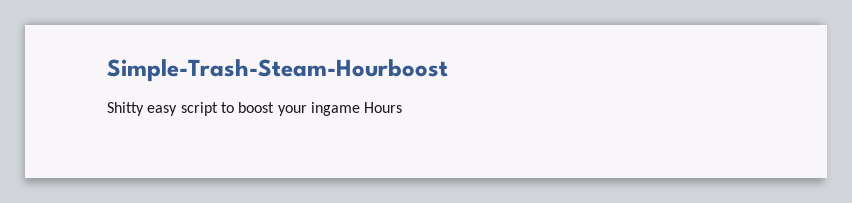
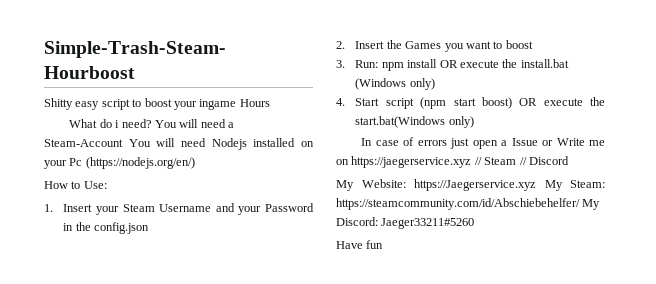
(403, 107) none -> [69,119,235,128] [44,138,314,150] [44,157,195,169] [44,181,107,189] [44,203,314,215] [63,222,150,234] [336,40,533,52] [336,59,569,71] [355,78,435,90] [336,97,605,109] [355,116,474,128] [361,137,605,149] [336,156,569,168] [336,179,605,191] [336,198,601,210] [336,217,475,229] [336,240,384,249] // What do i need? You will need a Steam-Account You will need Nodejs installed on your Pc (https://nodejs.org/en/) // How to Use: // 1. Insert your Steam Username and your Password in the config.json // 2. Insert the Games you want to boost // 3. Run: npm install OR execute the install.bat (Windows only) // 4. Start script (npm start boost) OR execute the start.bat(Windows only) // In case of errors just open a Issue or Write me on https://jaegerservice.xyz // Steam // Discord // My Website: https://Jaegerservice.xyz My Steam: https://steamcommunity.com/id/Abschiebehelfer/ My Discord: Jaeger33211#5260 // Have fun

